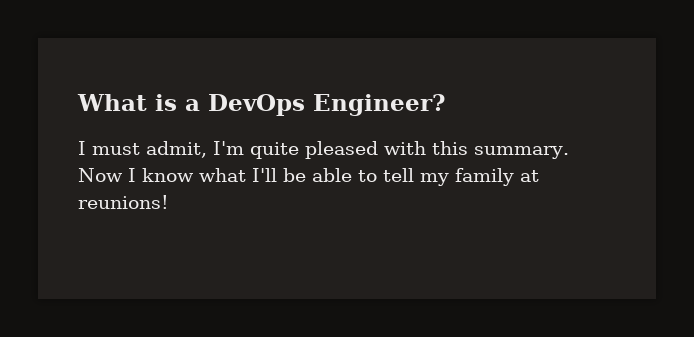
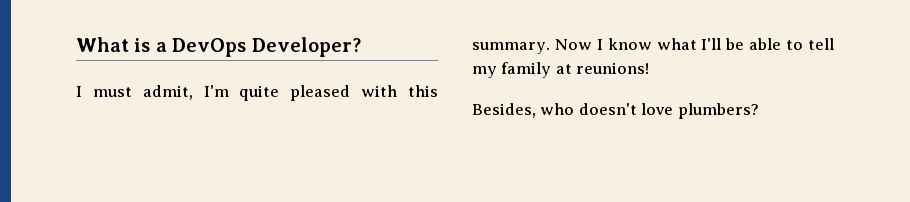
[313,94,445,116] Engineer? -> [251,37,361,57] Developer?
(169, 202) none -> [472,103,759,119] // Besides, who doesn't love plumbers?

